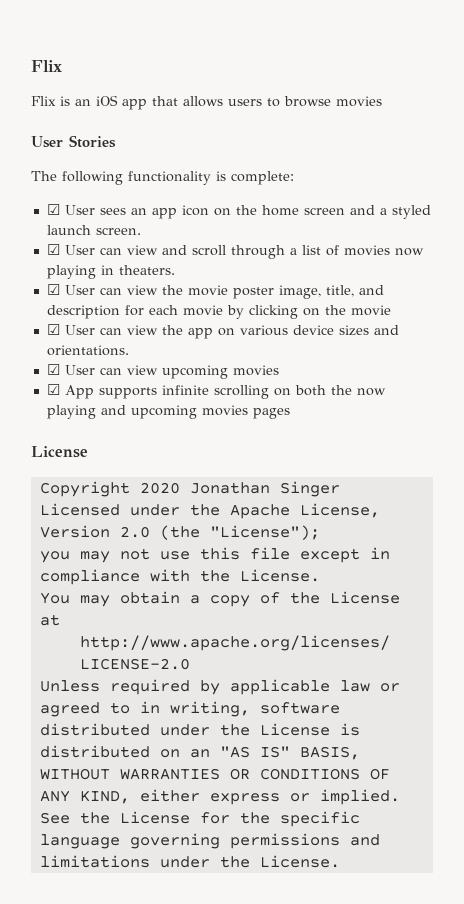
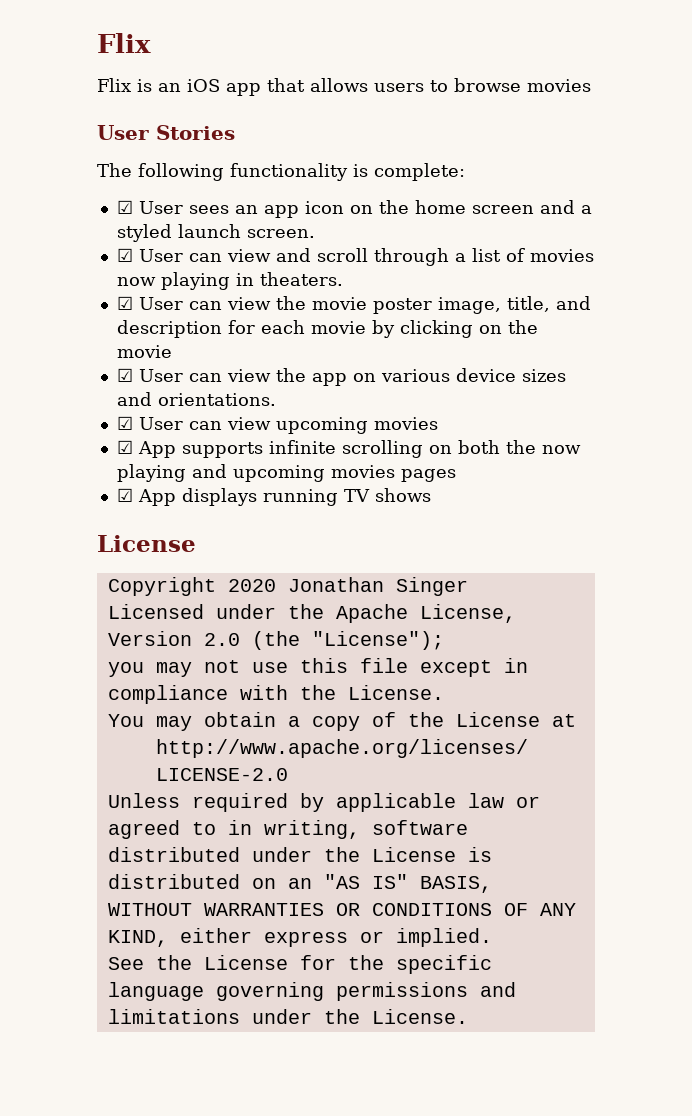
(290, 413) none -> [116,488,431,506] // ☑ App displays running TV shows

